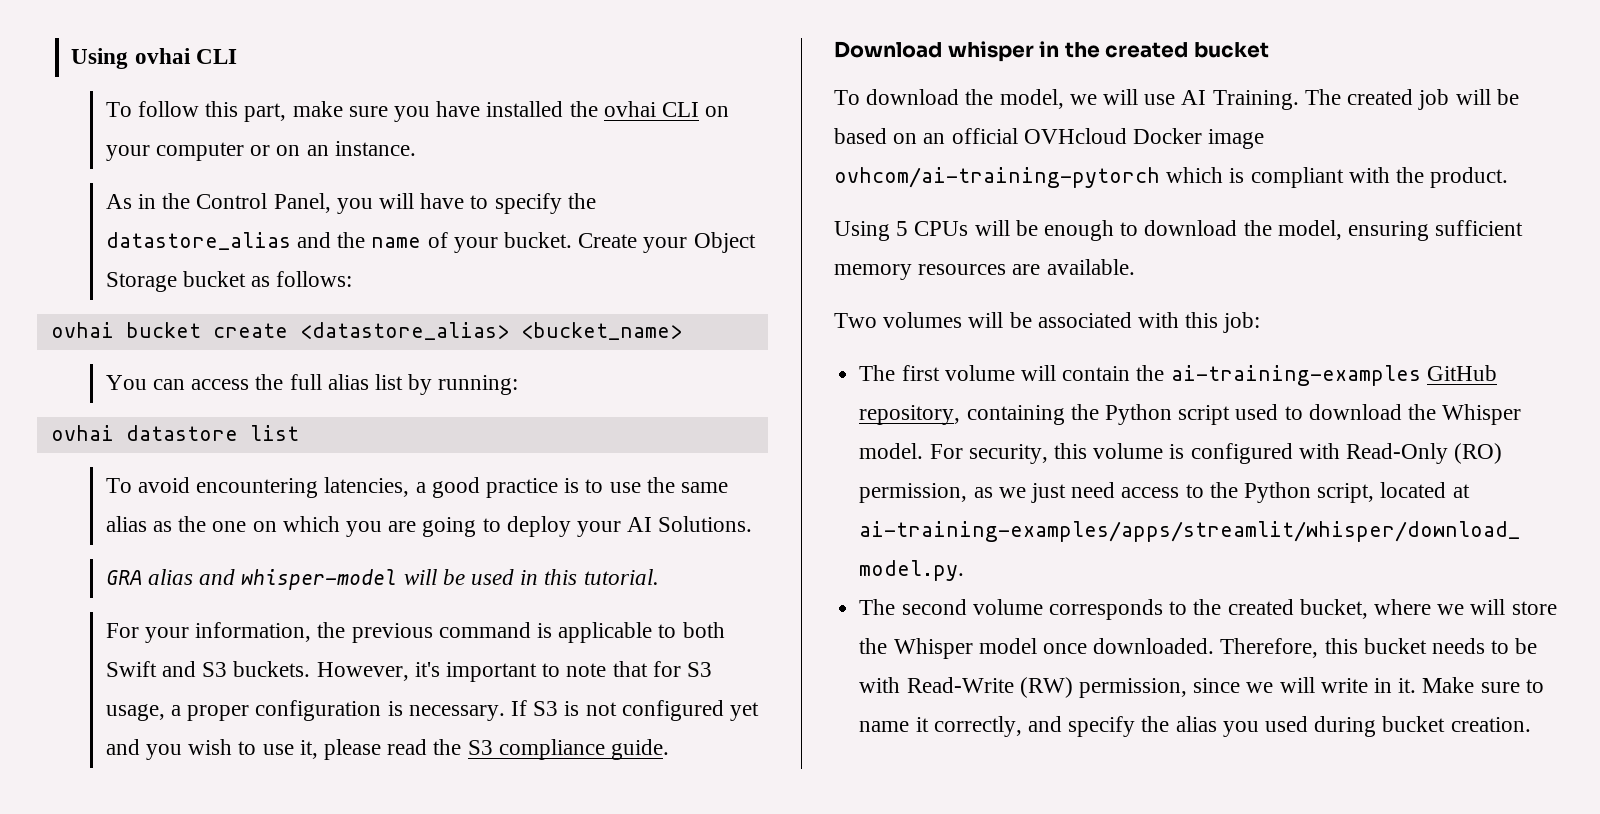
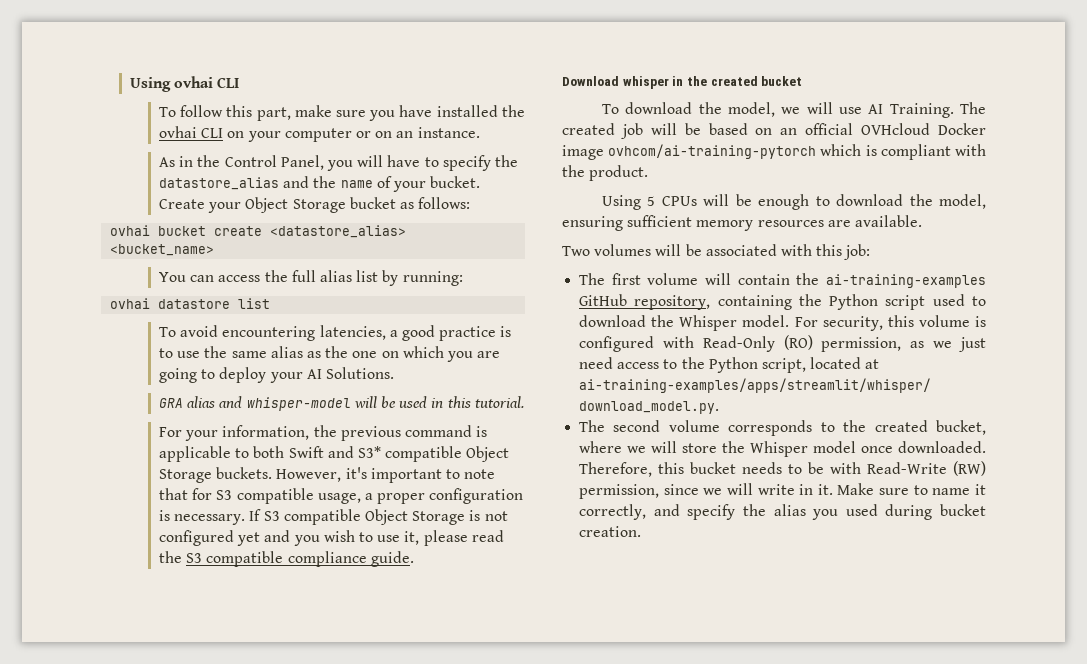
[202,662,228,677] S3 -> [357,446,510,462] [159,469,213,483] S3* compatible Object Storage
(713, 669) none -> [236,488,314,504] compatible
(559, 708) none -> [283,509,466,525] compatible Object Storage
(493, 747) none -> [206,551,284,567] compatible

